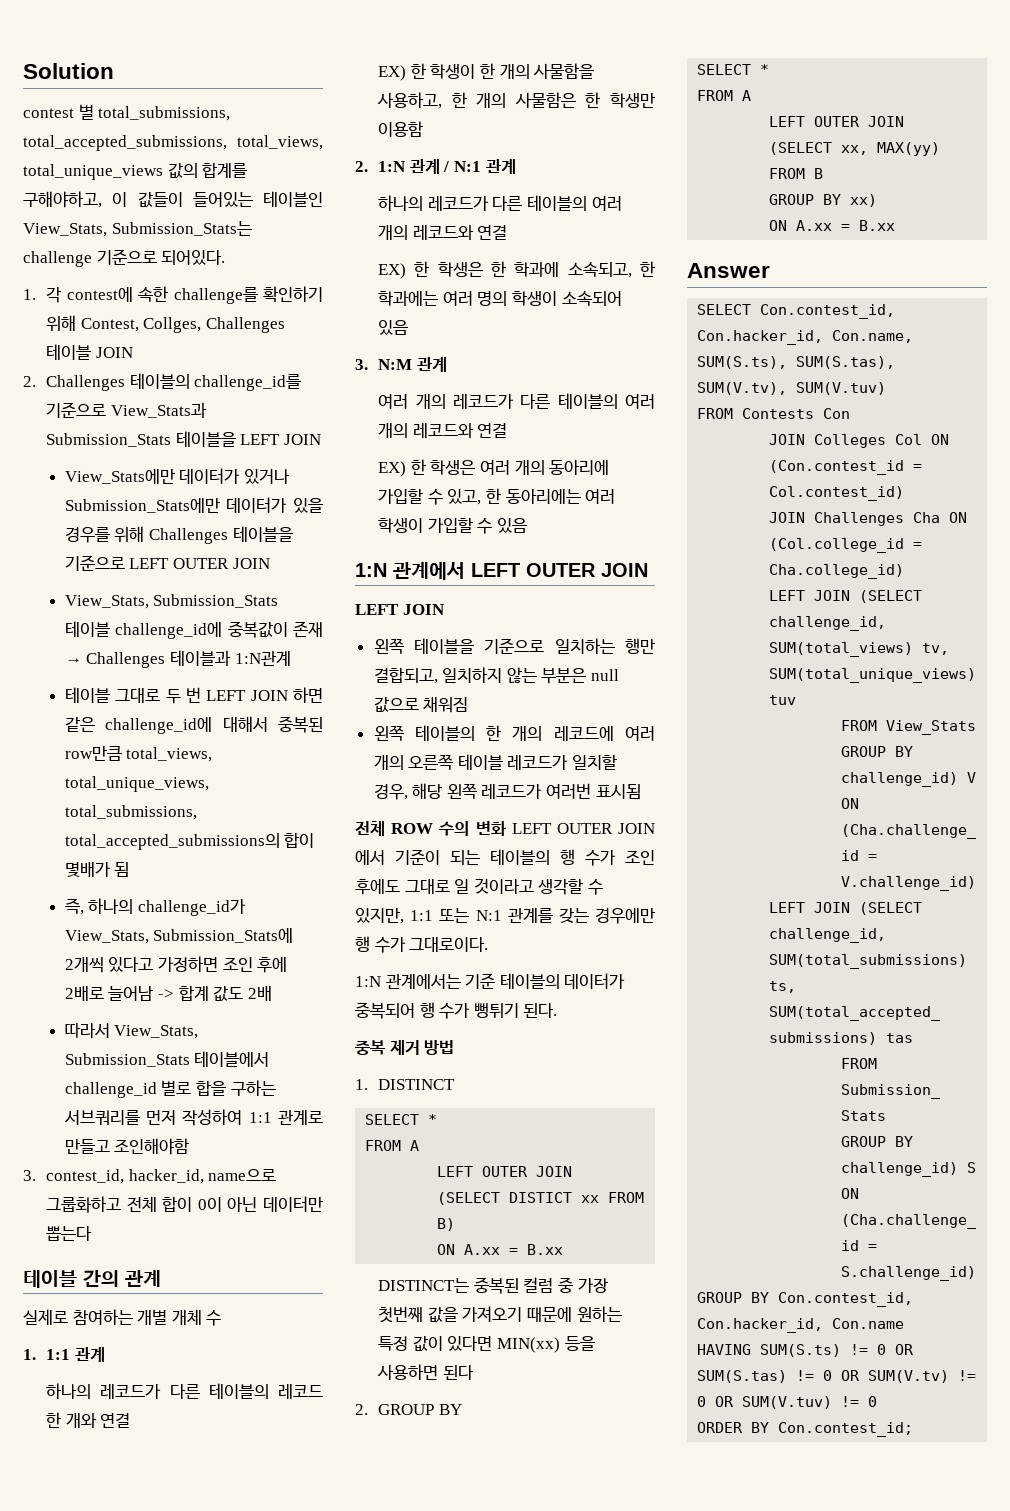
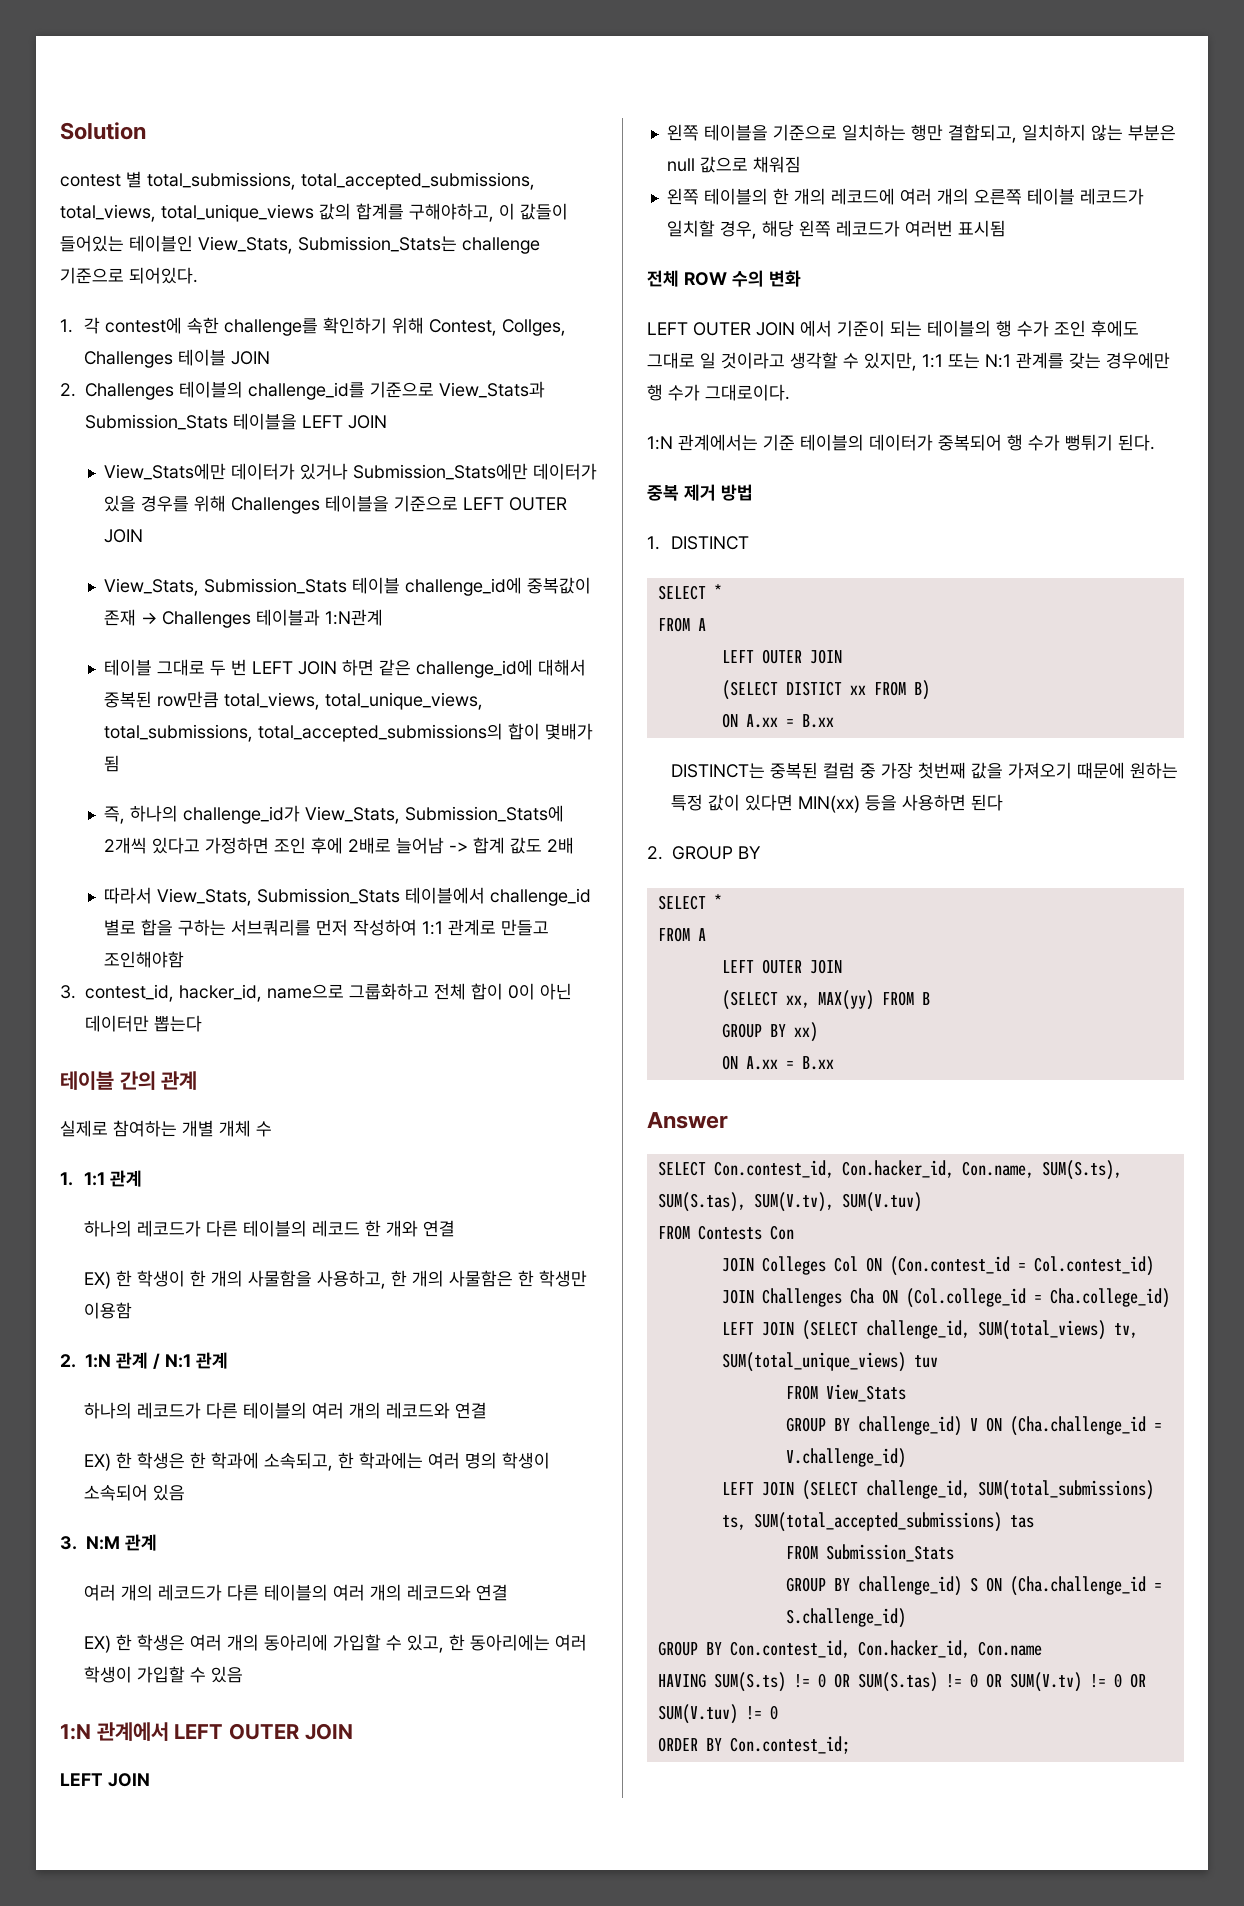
(507, 828) none -> (801, 278) //

